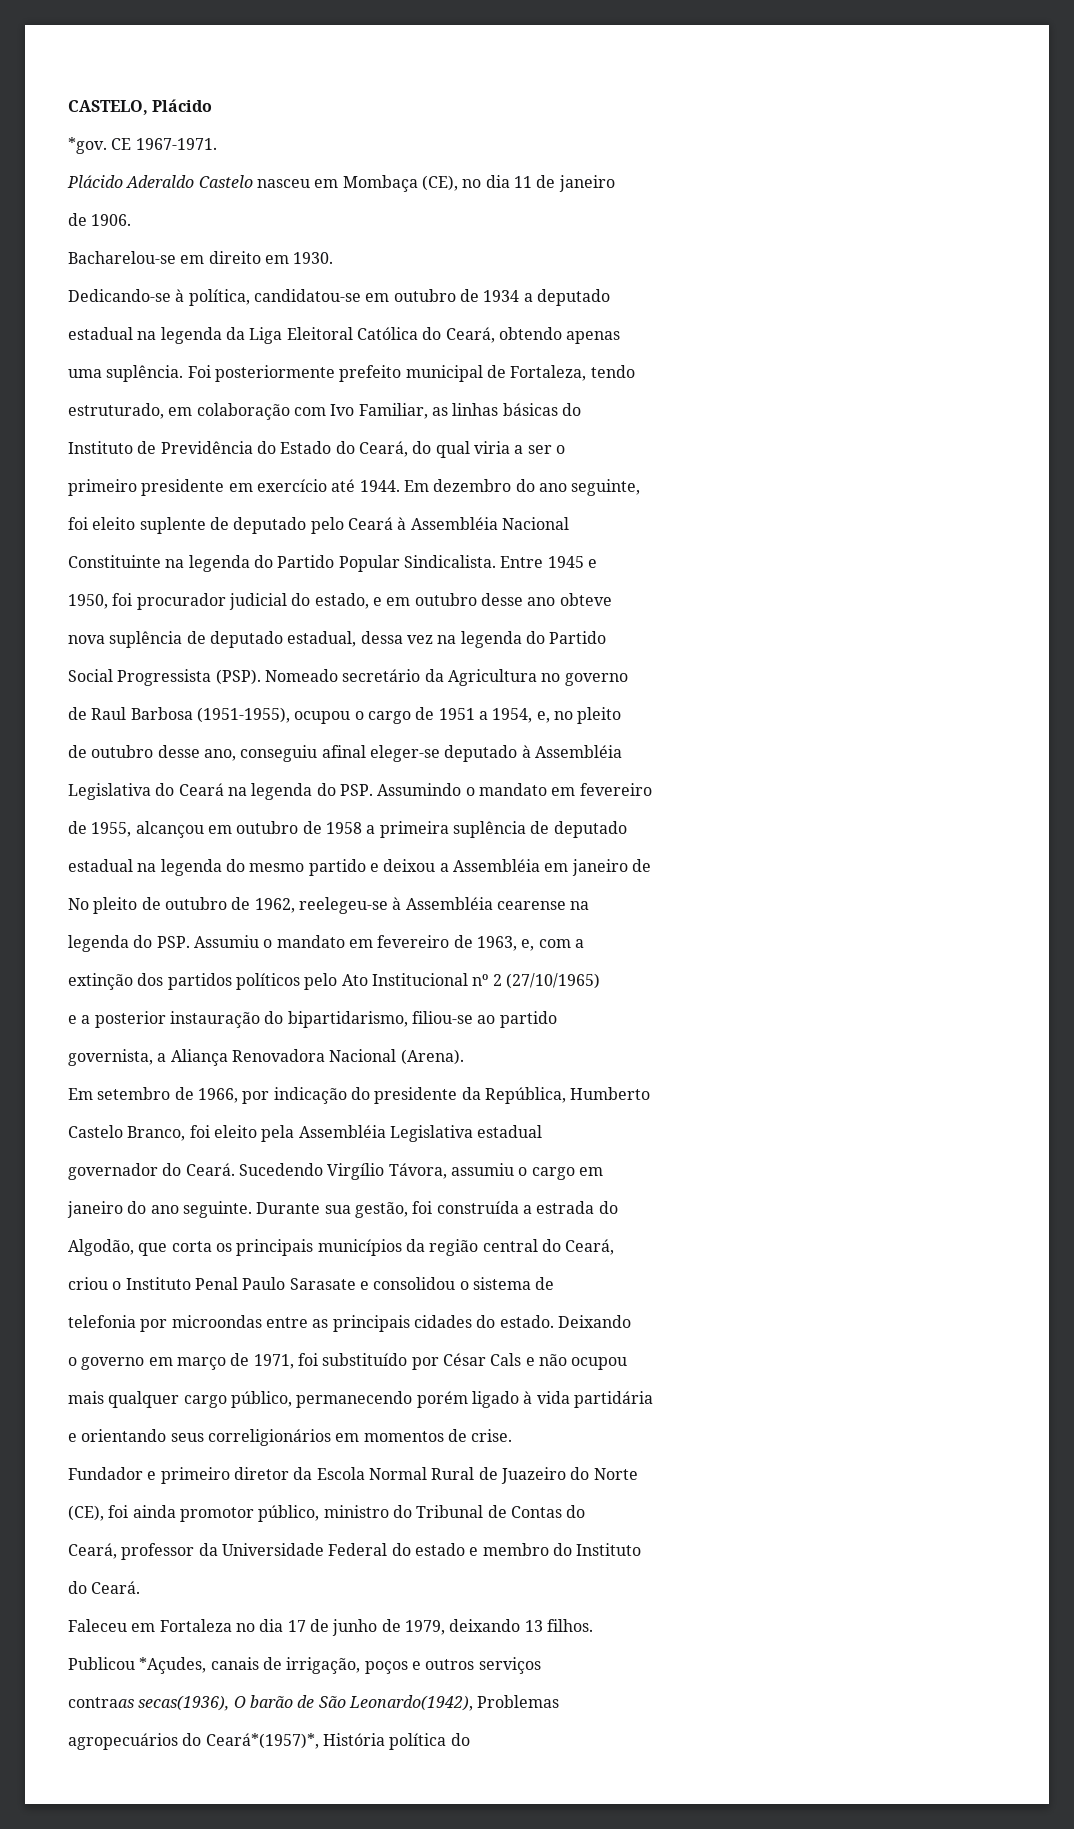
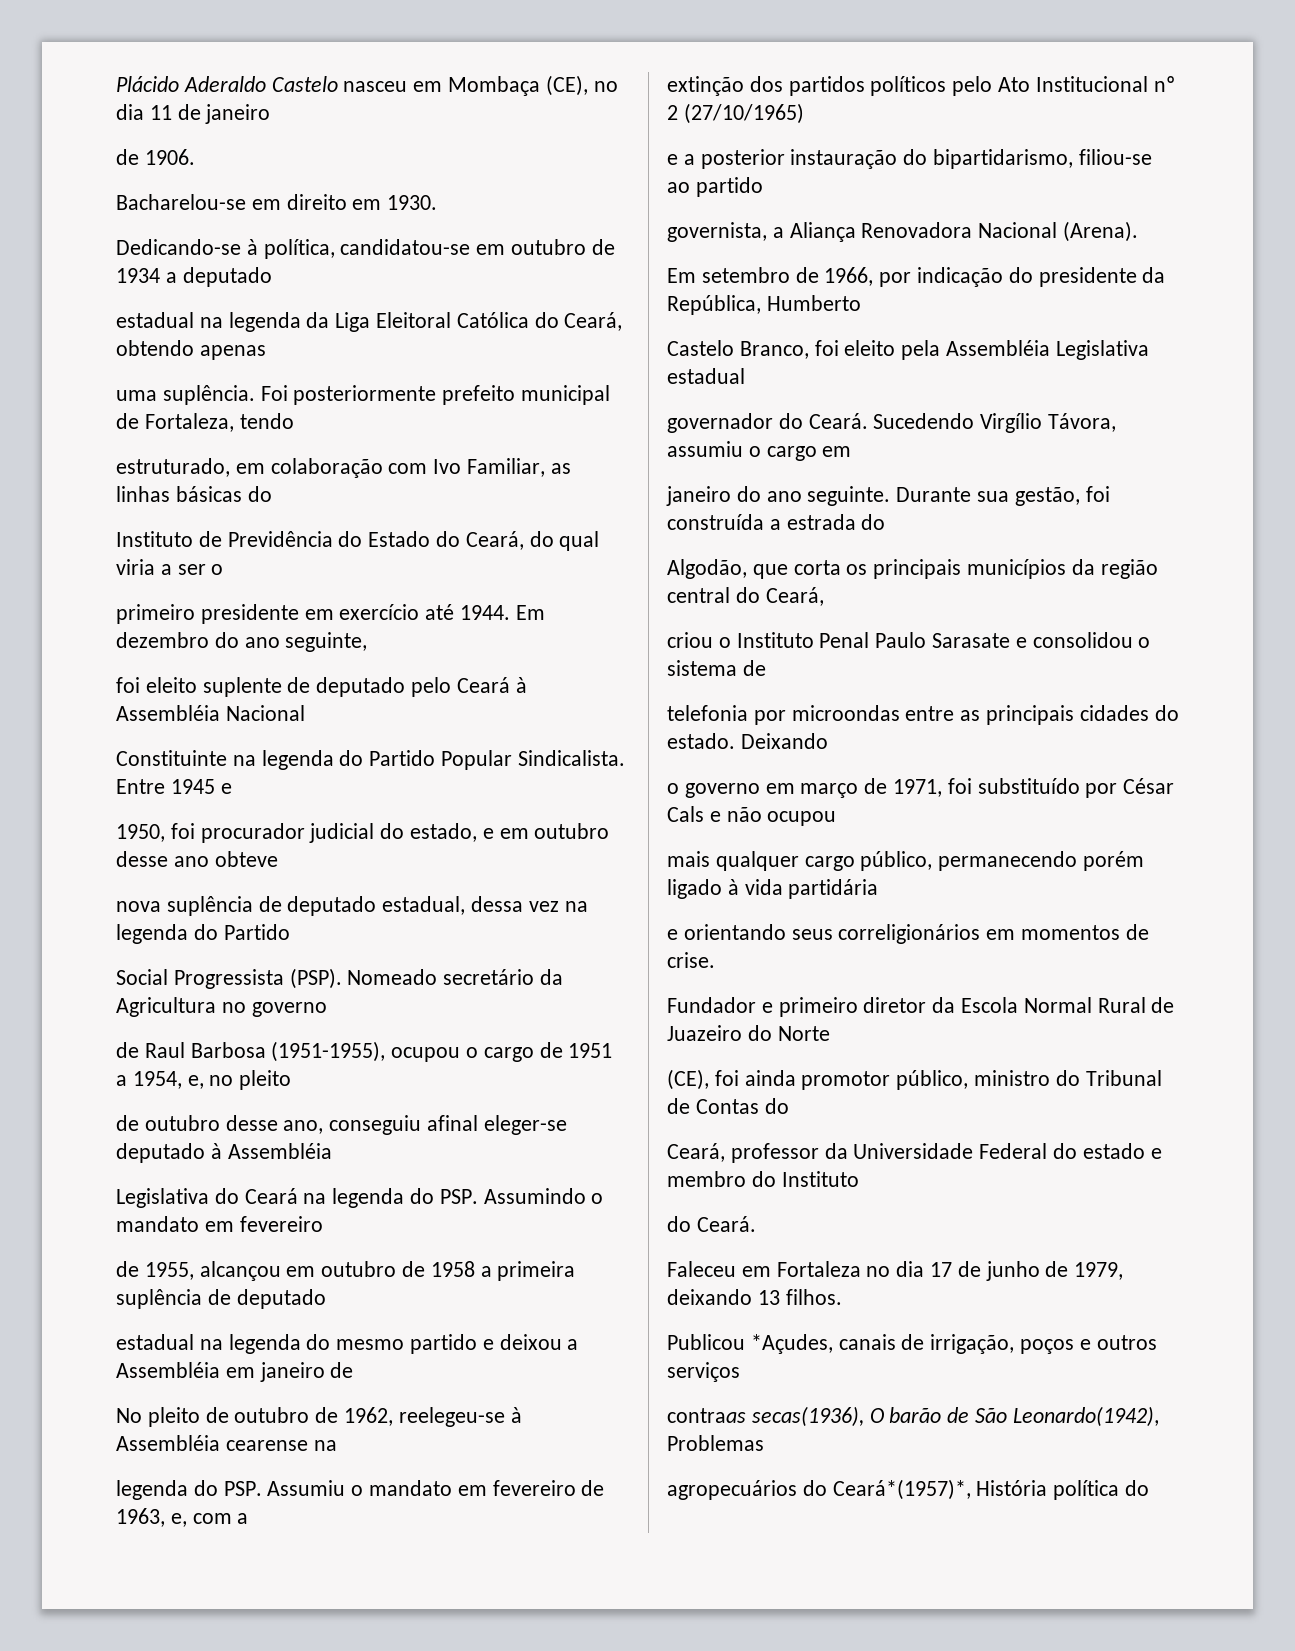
[68,99,213,115] [68,137,217,154] CASTELO, Plácido // *gov. CE 1967-1971. // -> (116, 84) none

